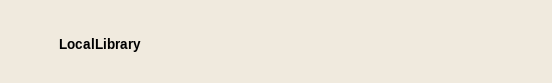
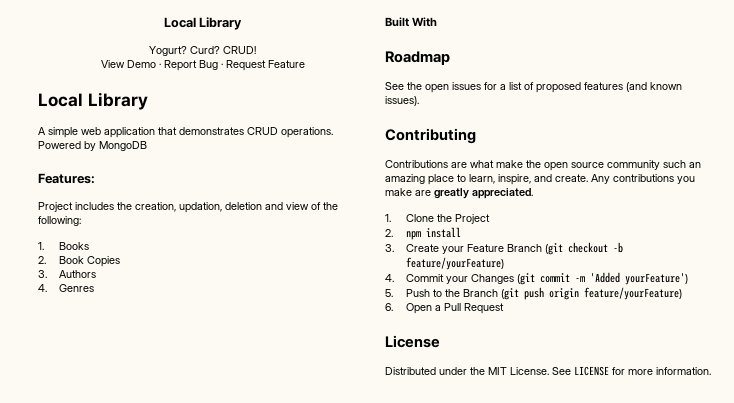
[59,38,141,52] LocalLibrary -> [163,17,243,30] [149,46,256,56] [100,60,305,71] [38,92,148,110] [38,127,333,138] [38,141,147,151] [38,173,95,184] [38,202,338,213] [38,216,81,226] [38,242,90,250] [38,256,121,267] [38,270,97,278] [38,284,95,292] [385,17,438,27] [385,51,450,65] [385,82,682,93] [385,96,419,106] [385,128,476,144] [385,160,701,171] [385,174,695,185] [385,188,533,199] [385,214,491,224] [385,227,462,240] [385,242,624,255] [406,257,505,270] [385,272,689,285] [385,287,683,300] [385,303,505,314] [385,335,440,348] [385,366,711,376] Local Library // Yogurt? Curd? CRUD! // View Demo · Report Bug · Request Feature // Local Library // A simple web application that demonstrates CRUD operations. Powered by MongoDB // Features: // Project includes the creation, updation, deletion and view of the following: // 1. Books // 2. Book Copies // 3. Authors // 4. Genres // Built With // Roadmap // See the open issues for a list of proposed features (and known issues). // Contributing // Contributions are what make the open source community such an amazing place to learn, inspire, and create. Any contributions you make are greatly appreciated. // 1. Clone the Project // 2. npm install // 3. Create your Feature Branch (git checkout -b feature/yourFeature) // 4. Commit your Changes (git commit -m 'Added yourFeature') // 5. Push to the Branch (git push origin feature/yourFeature) // 6. Open a Pull Request // License // Distributed under the MIT License. See LICENSE for more information.

